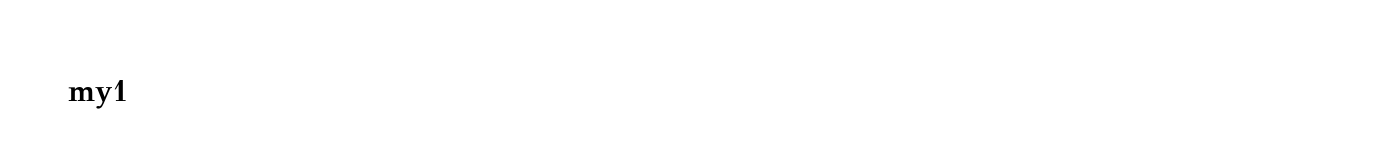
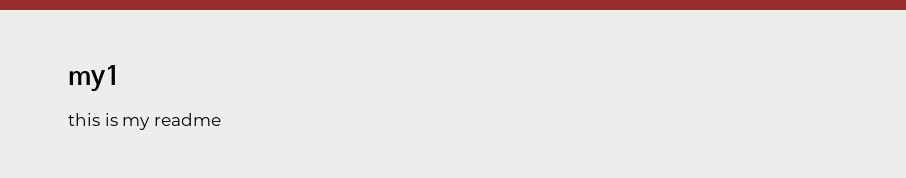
(128, 94) none -> [68,113,221,130] // this is my readme

